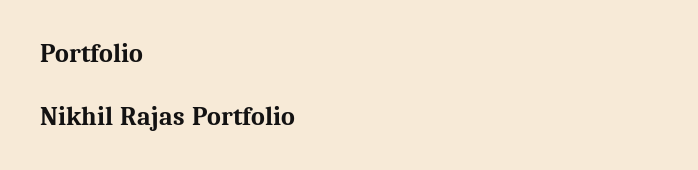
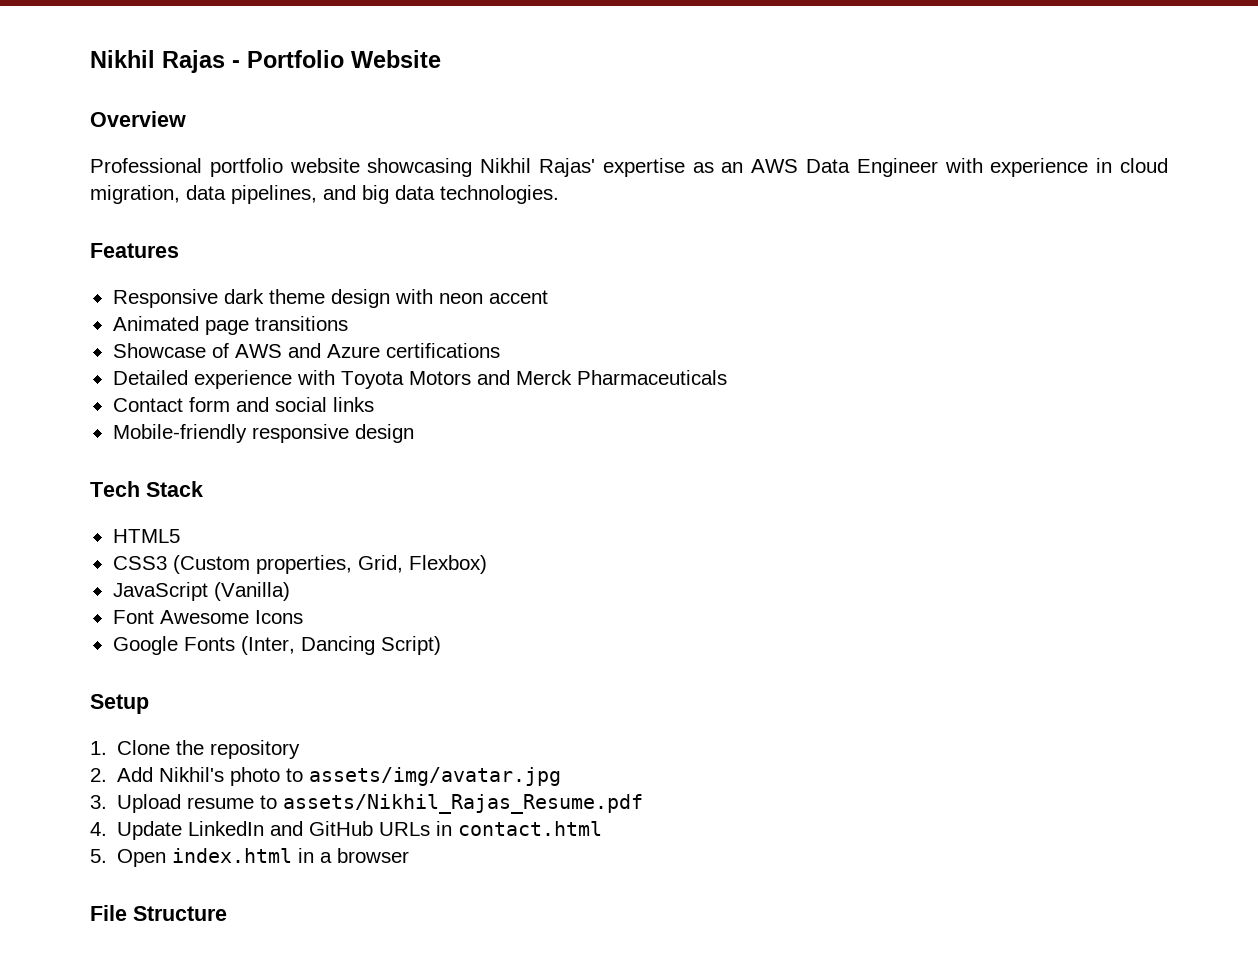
[40,43,143,62] Portfolio // -> (90, 59) none
[192,106,296,125] Portfolio -> [232,50,441,68] [90,111,186,127] [90,158,1168,177] [90,185,559,204] [90,243,179,258] [112,289,548,308] [112,316,348,335] [112,343,500,358] [112,370,727,389] [112,397,374,412] [112,424,414,443] [90,481,203,497] [112,529,180,543] [112,555,487,574] [112,582,290,601] [112,610,303,624] [112,636,441,655] [90,694,149,714] [90,740,301,759] [90,767,562,786] [90,794,644,814] [90,821,603,840] [90,848,410,867] [90,905,227,921] - Portfolio Website // Overview // Professional portfolio website showcasing Nikhil Rajas' expertise as an AWS Data Engineer with experience in cloud migration, data pipelines, and big data technologies. // Features // Responsive dark theme design with neon accent // Animated page transitions // Showcase of AWS and Azure certifications // Detailed experience with Toyota Motors and Merck Pharmaceuticals // Contact form and social links // Mobile-friendly responsive design // Tech Stack // HTML5 // CSS3 (Custom properties, Grid, Flexbox) // JavaScript (Vanilla) // Font Awesome Icons // Google Fonts (Inter, Dancing Script) // Setup // 1. Clone the repository // 2. Add Nikhil's photo to assets/img/avatar.jpg // 3. Upload resume to assets/Nikhil_Rajas_Resume.pdf // 4. Update LinkedIn and GitHub URLs in contact.html // 5. Open index.html in a browser // File Structure

